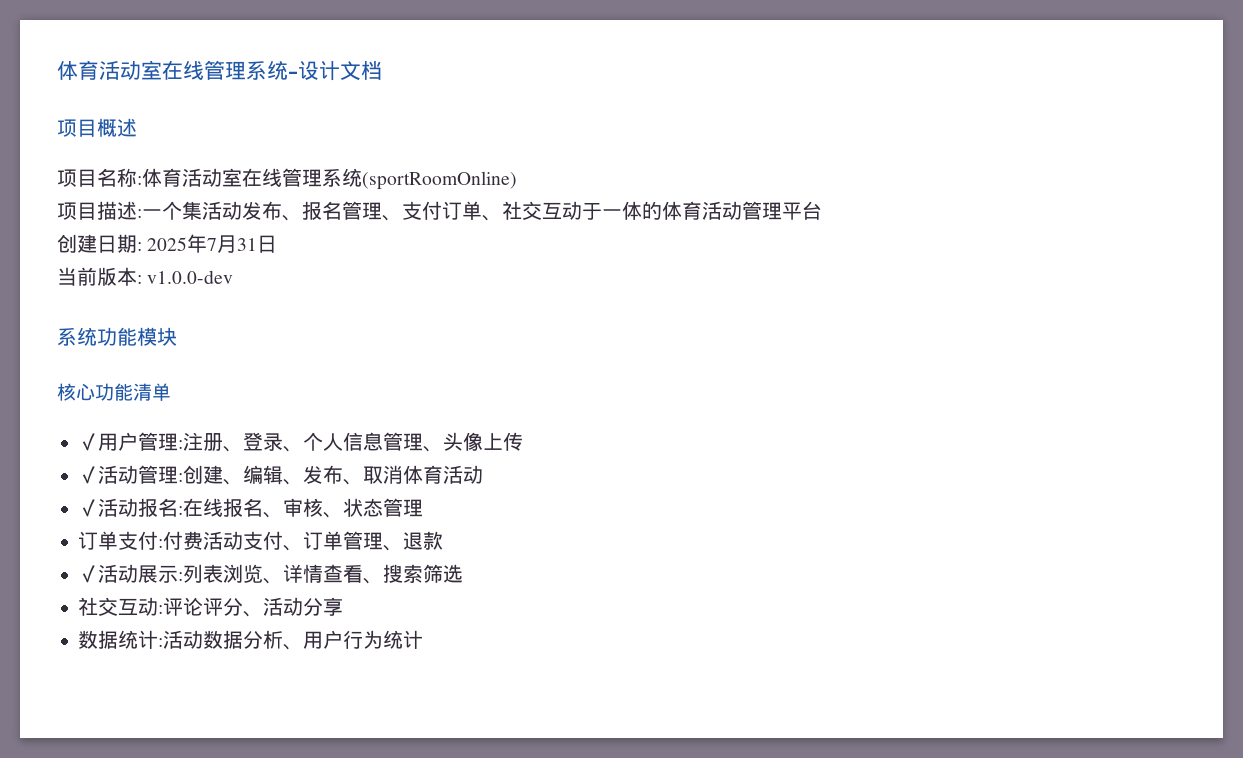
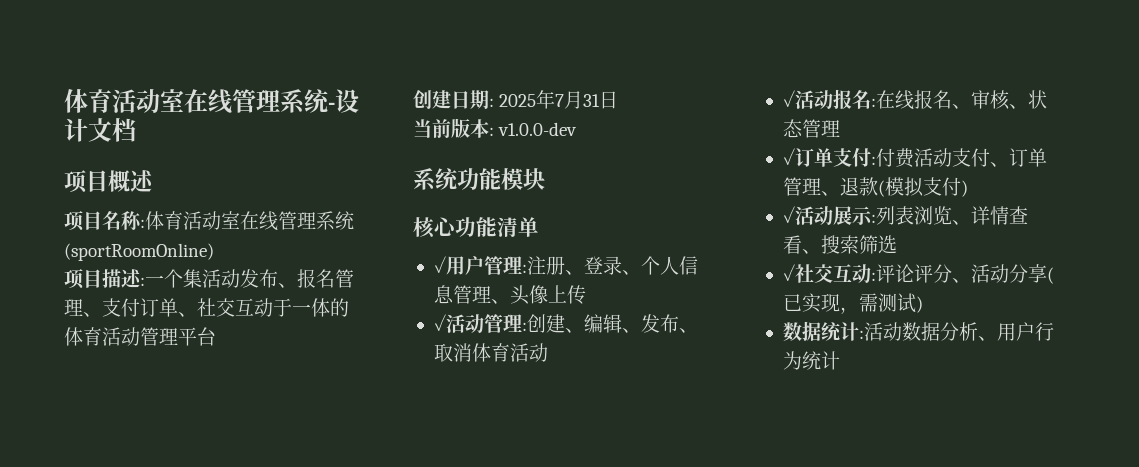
(424, 508) none -> [782,148,795,165] ✓
(444, 540) none -> [877,177,968,197] (模拟支付)
(464, 573) none -> [782,264,795,281] ✓
(344, 606) none -> [1046,267,1054,284] [782,293,923,314] (已实现，需测试)

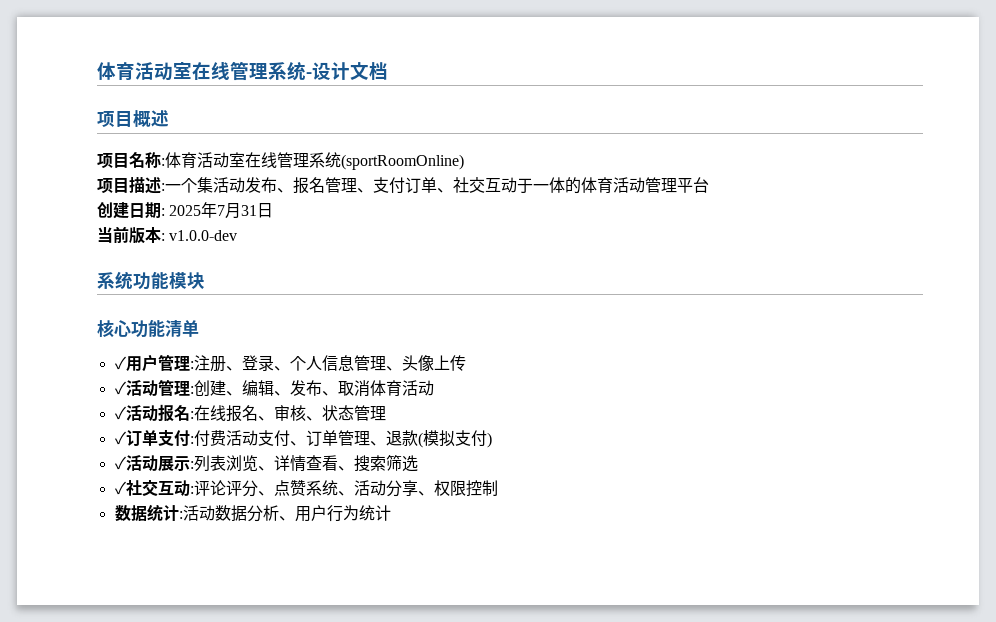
[970,264,1054,284] [782,293,923,314] 活动分享(已实现，需测试) -> [273,480,498,497] 点赞系统、活动分享、权限控制

